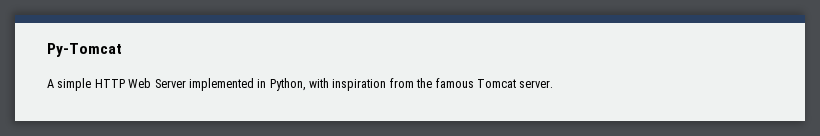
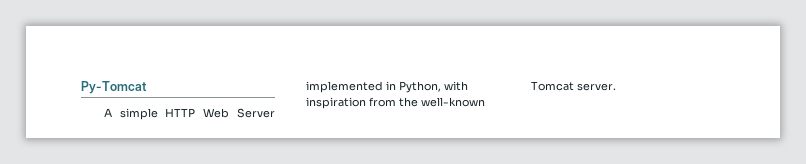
[435,78,474,88] famous -> [421,97,485,107] well-known

